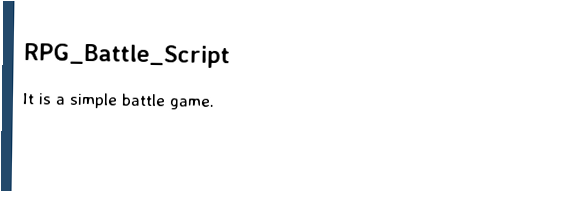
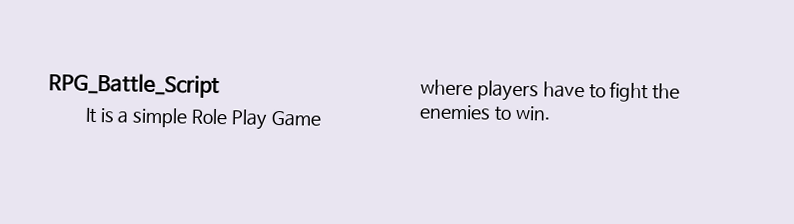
[121,93,215,110] battle game. -> [191,108,321,130] [420,79,681,103] [419,104,551,121] Role Play Game where players have to fight the enemies to win.

